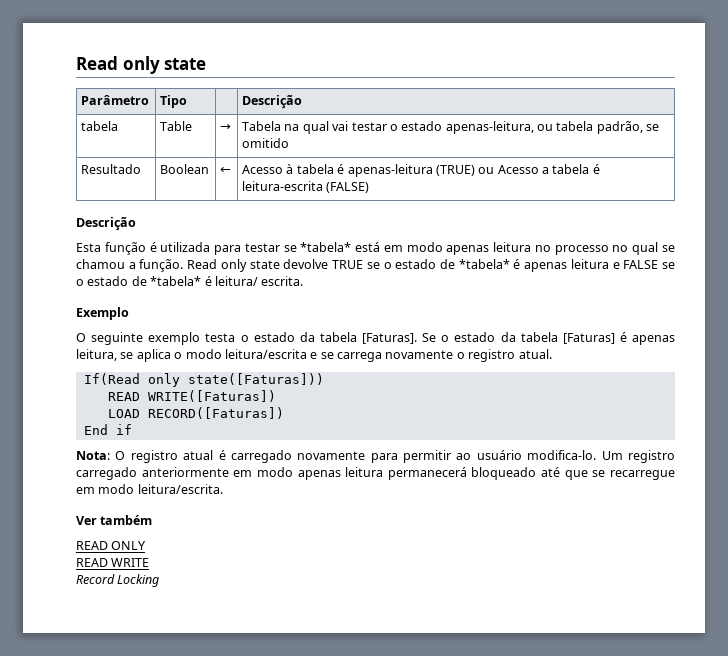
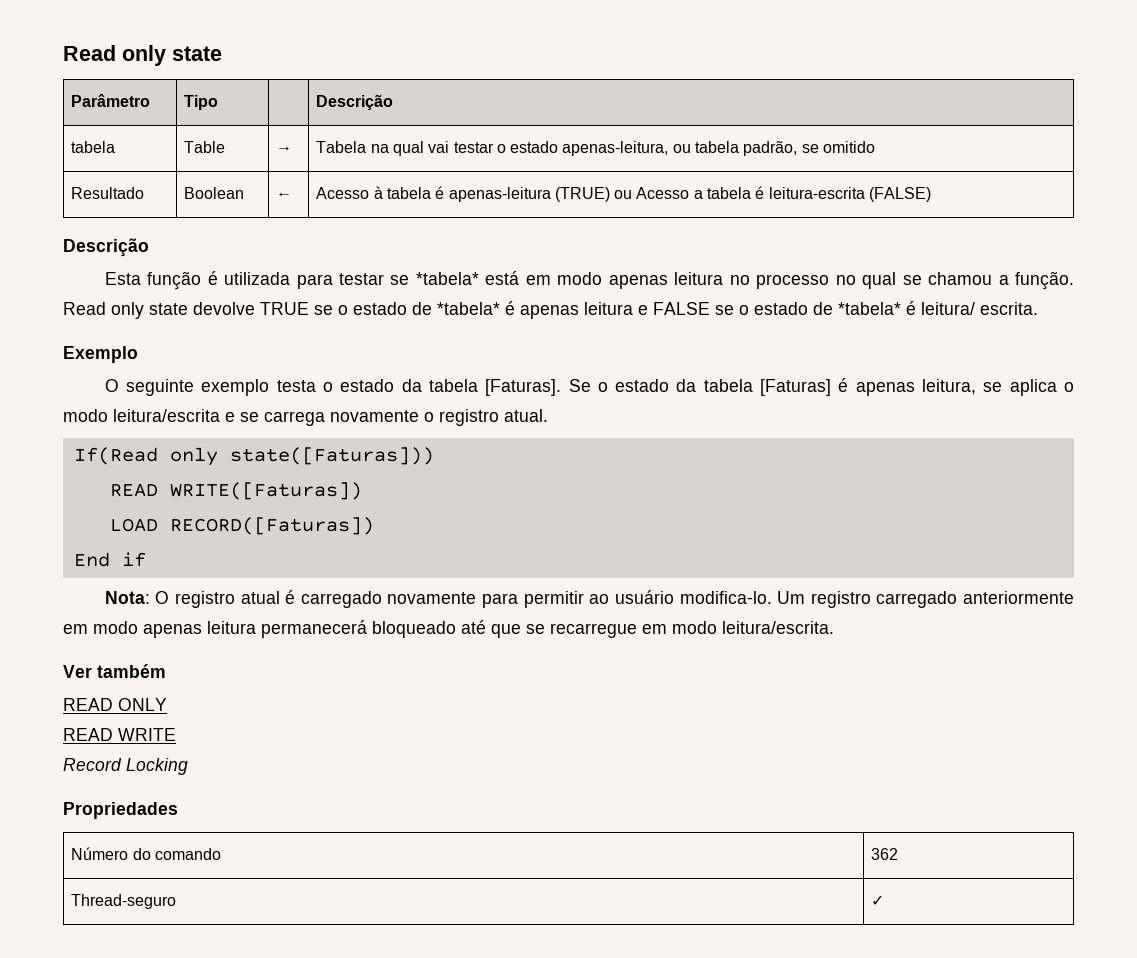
(160, 580) none -> [63,802,178,819] [71,847,221,860] [871,848,899,860] [71,894,177,909] [871,895,885,906] // Propriedades // Número do comando | 362 // Thread-seguro | ✓

